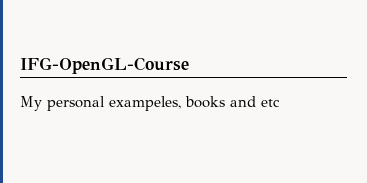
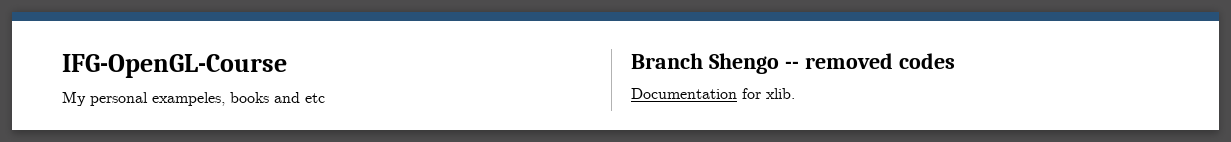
(280, 103) none -> [631,53,955,74] [631,88,795,99] // Branch Shengo -- removed codes // Documentation for xlib.

